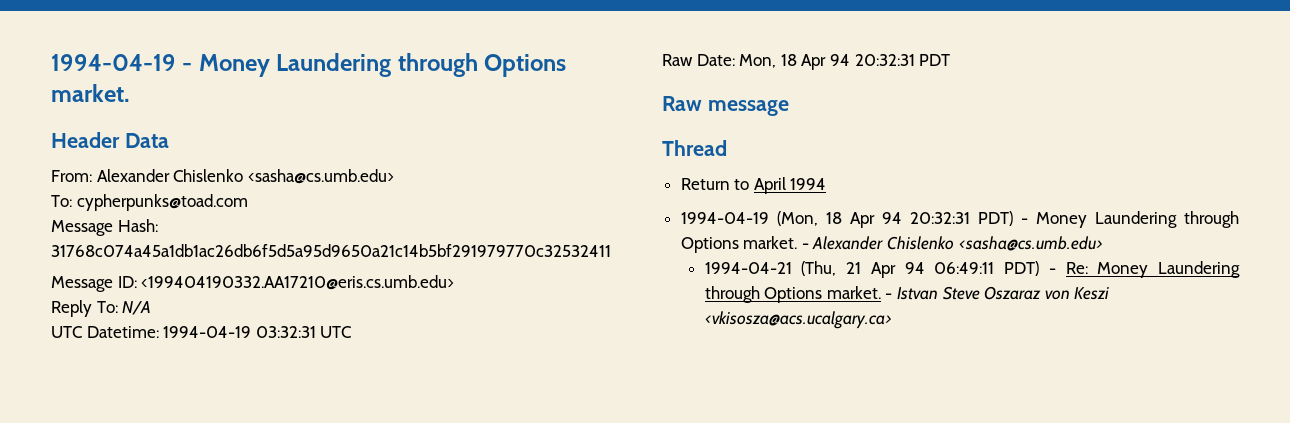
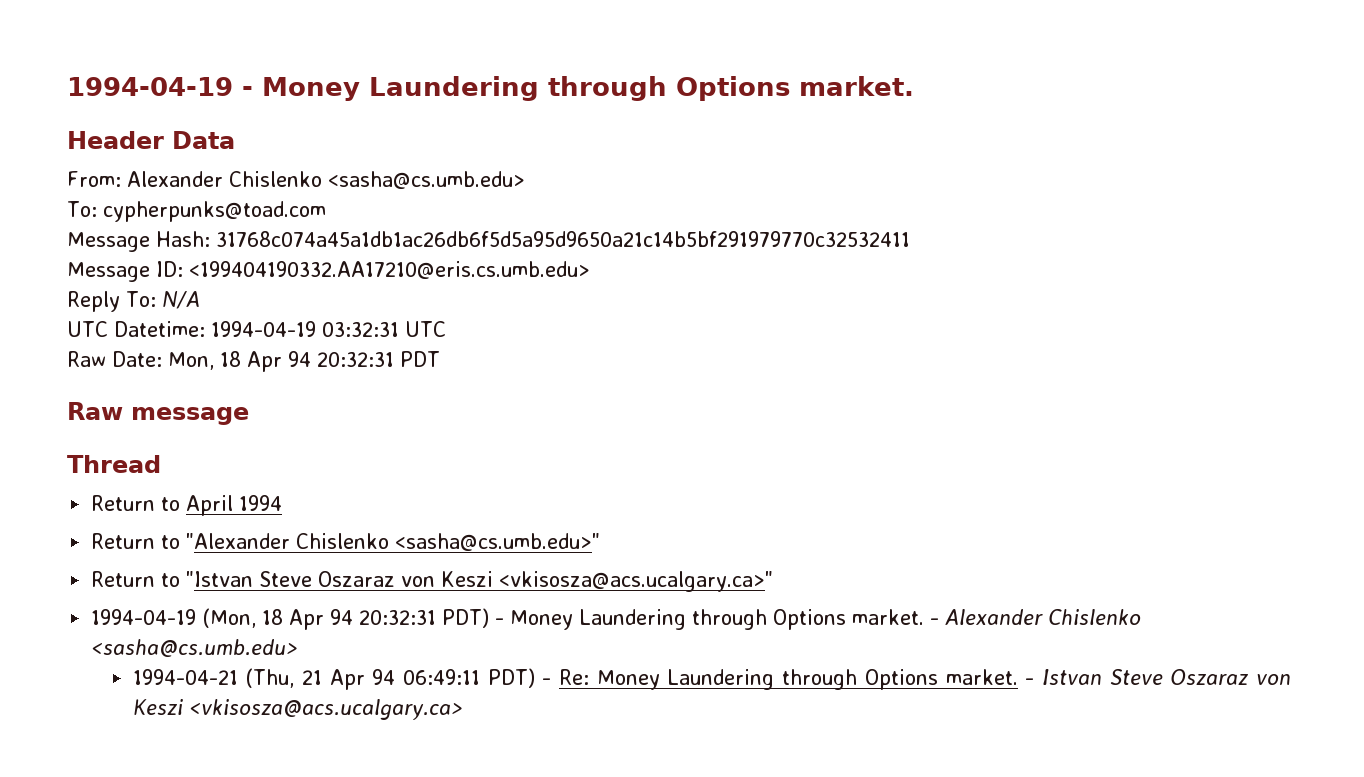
(827, 184) none -> [91,533,601,551] [91,571,774,592] // Return to "Alexander Chislenko <sasha@cs.umb.edu>" // Return to "Istvan Steve Oszaraz von Keszi <vkisosza@acs.ucalgary.ca>"

